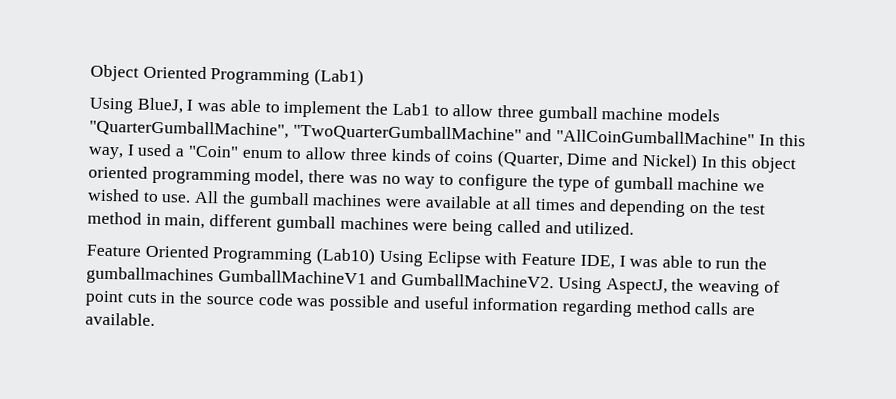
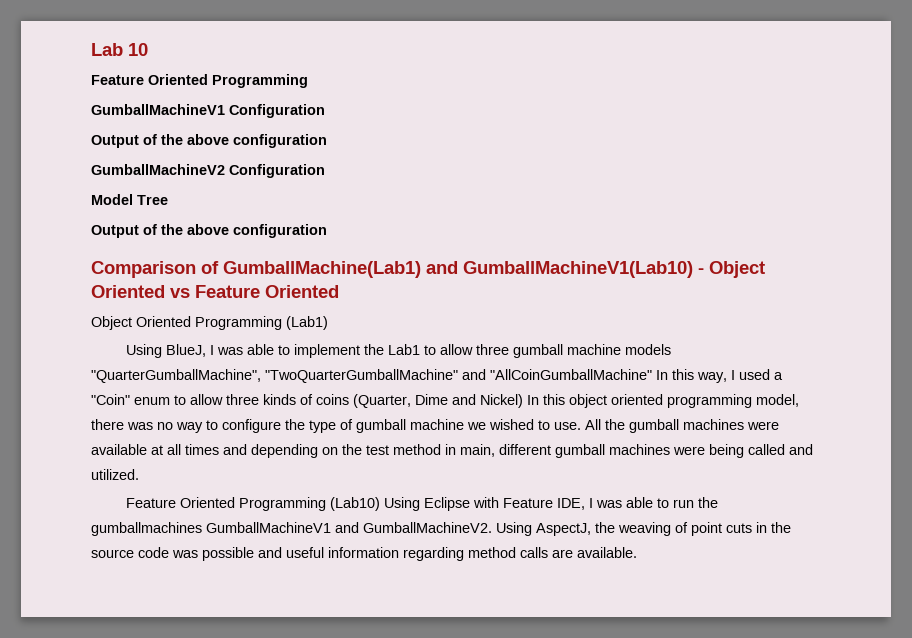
(90, 73) none -> [91,43,148,56] [91,74,308,88] [91,104,325,118] [91,134,327,148] [91,164,325,178] [91,194,168,205] [91,224,327,238] [91,261,765,278] [91,285,339,298] Lab 10 // Feature Oriented Programming // GumballMachineV1 Configuration // Output of the above configuration // GumballMachineV2 Configuration // Model Tree // Output of the above configuration // Comparison of GumballMachine(Lab1) and GumballMachineV1(Lab10) - Object Oriented vs Feature Oriented //

